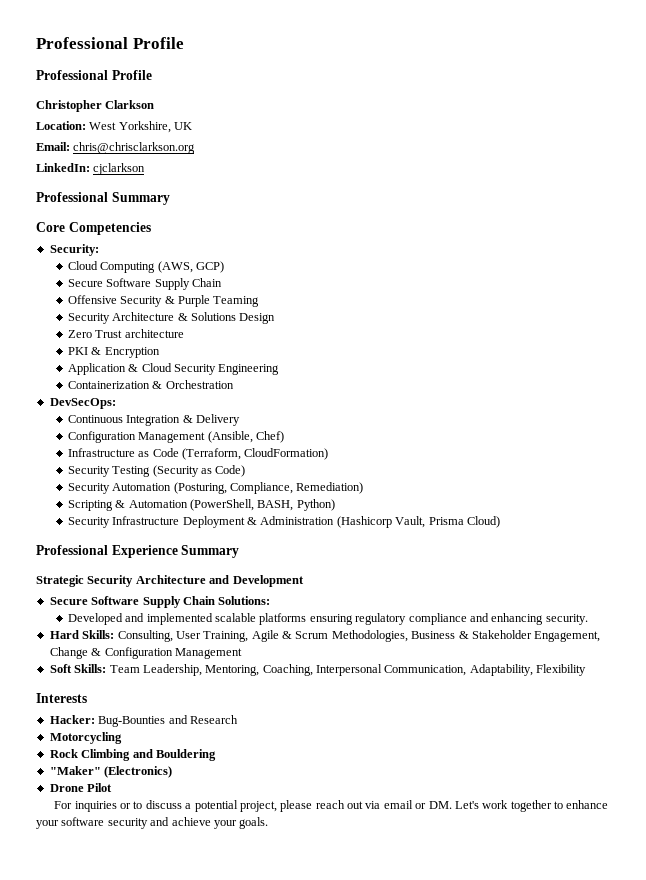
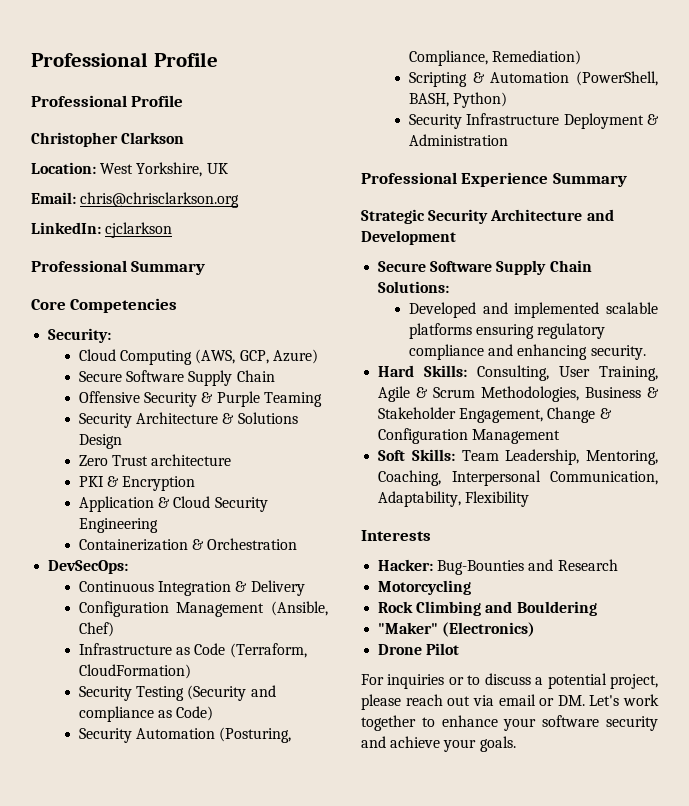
[196,261,225,273] GCP) -> [239,349,318,364] GCP, Azure)
(199, 471) none -> [250,685,276,697] [78,706,154,722] and compliance
[336,516,500,528] (Hashicorp Vault, Prisma Cloud) -> (508, 140) none

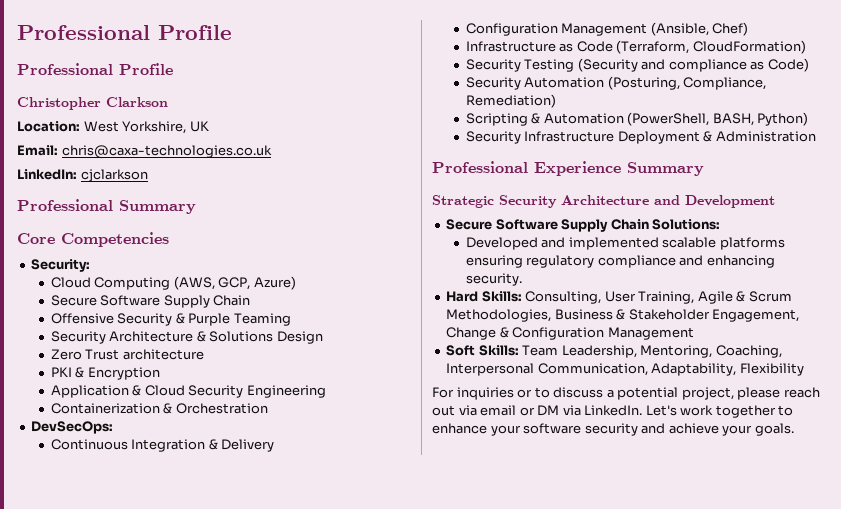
[80,192,240,208] chris@chrisclarkson.org -> [61,145,272,159] chris@caxa-technologies.co.uk
[361,530,431,541] [378,559,618,575] [378,580,472,595] [378,601,597,616] [378,622,536,637] [378,643,460,655] // Interests // Hacker: Bug-Bounties and Research // Motorcycling // Rock Climbing and Bouldering // "Maker" (Electronics) // Drone Pilot -> (804, 369) none
[557,695,585,706] DM. -> [537,405,643,416] DM via LinkedIn.

